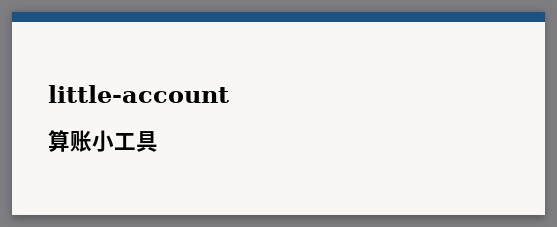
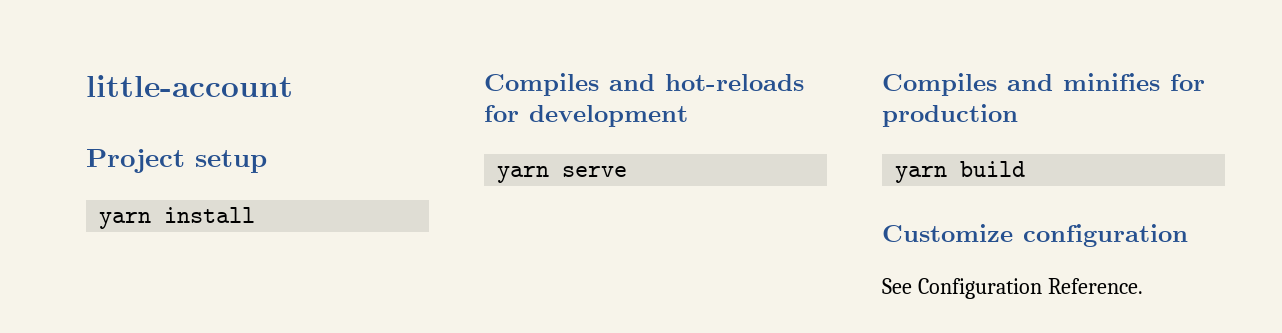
[48,130,158,152] 算账小工具 -> [86,149,267,173] [99,207,256,229] [484,73,804,96] [484,105,688,127] [497,166,628,183] [882,73,1205,96] [882,104,1018,127] [895,161,1026,183] [882,224,1188,247] [882,278,1143,299] Project setup // yarn install // Compiles and hot-reloads for development // yarn serve // Compiles and minifies for production // yarn build // Customize configuration // See Configuration Reference.

